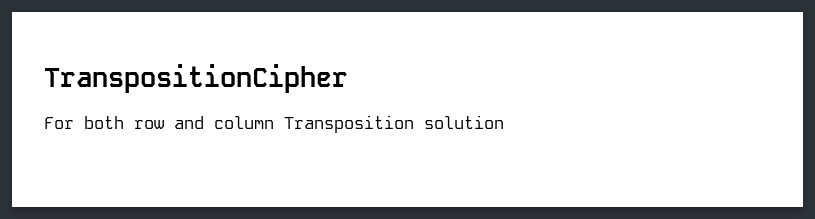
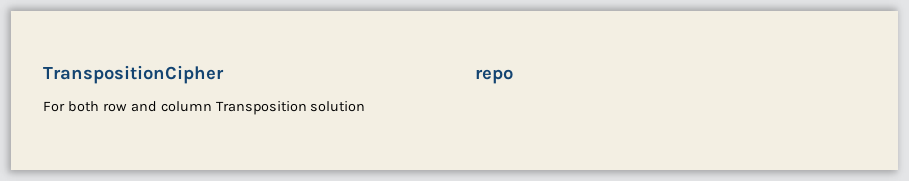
(504, 122) none -> [475,69,513,84] // repo

